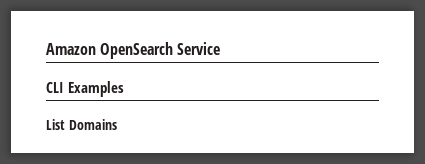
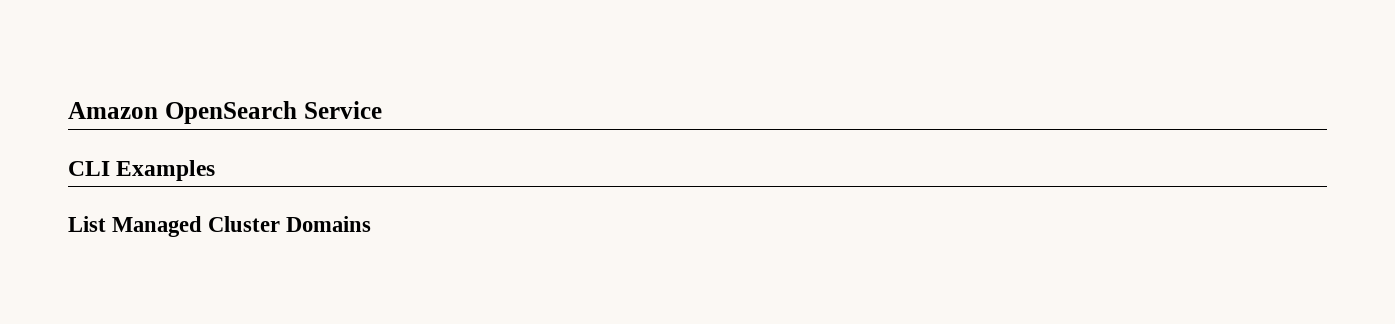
(65, 124) none -> [112,216,281,237] Managed Cluster

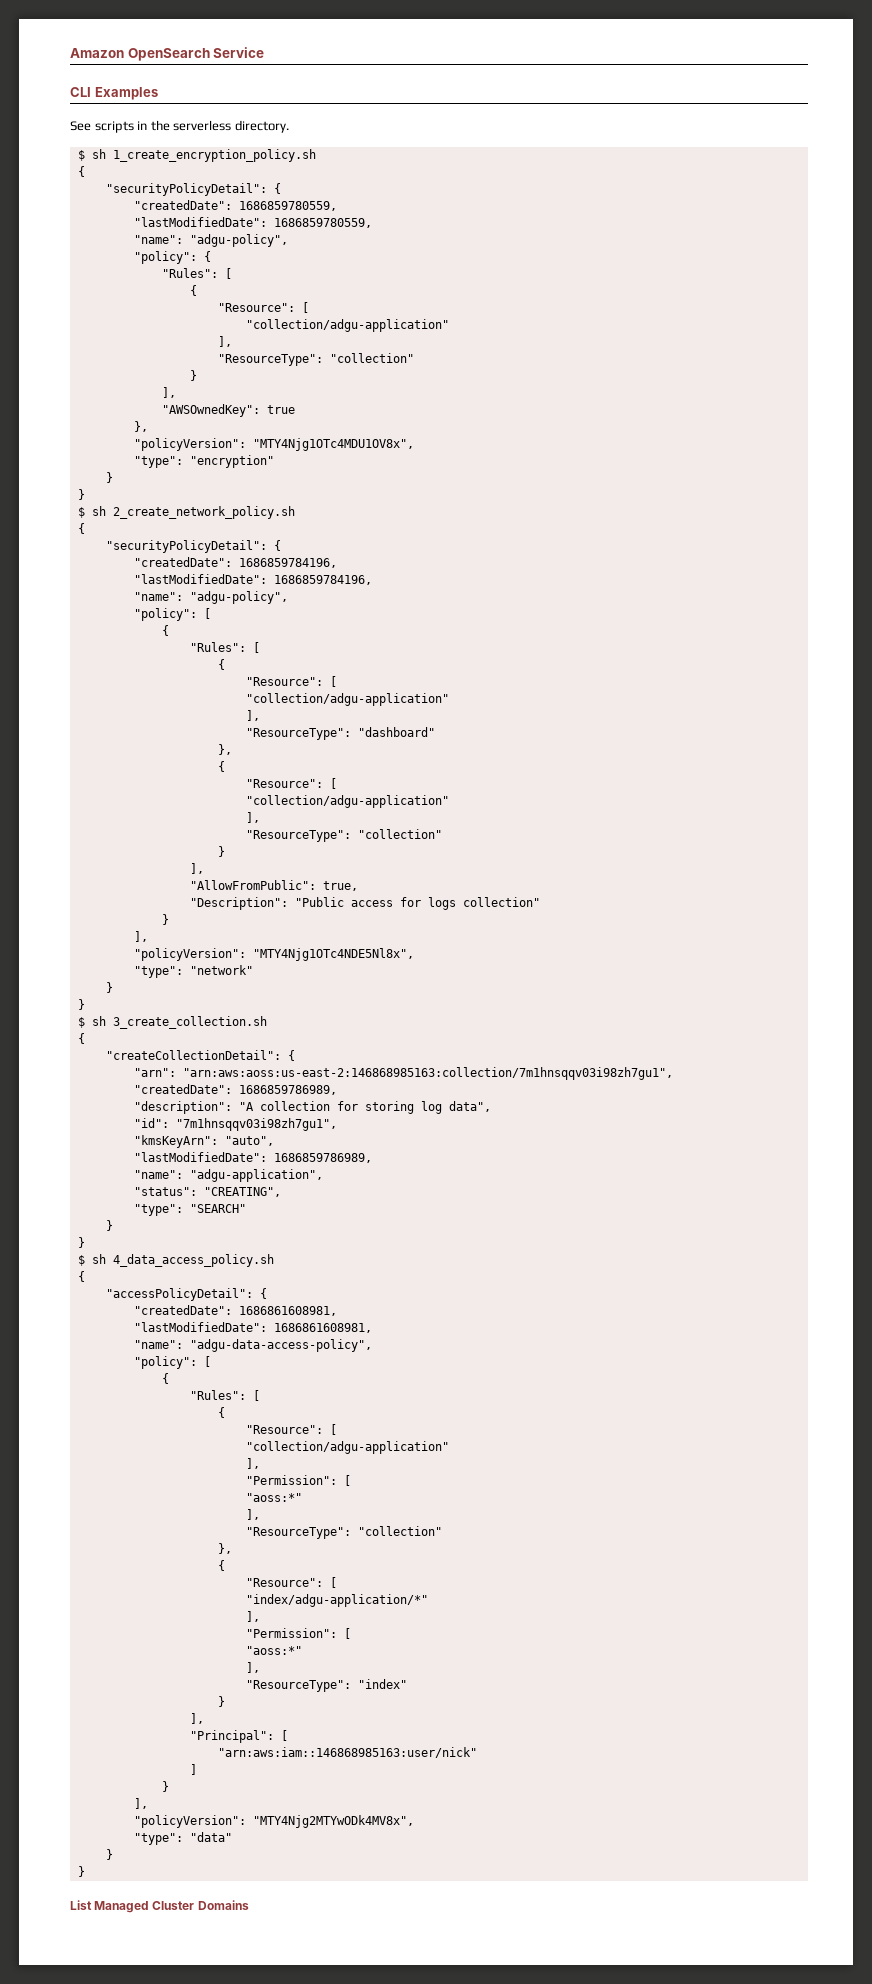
(216, 170) none -> [70,120,289,133] [77,149,316,162] [77,166,85,177] [105,183,281,196] [133,200,337,211] [133,217,372,228] [133,234,288,247] [133,251,211,264] [161,268,232,279] [189,285,197,296] [217,302,309,313] [245,319,449,332] [217,336,232,347] [217,353,414,366] [189,370,197,381] [161,387,176,398] [161,404,295,417] [133,421,148,432] [133,438,414,451] [133,455,274,468] [105,472,113,483] [77,489,85,500] [77,506,295,519] [77,523,85,534] [105,540,281,553] [133,557,337,568] [133,574,372,585] [133,591,288,604] [133,608,211,621] [161,625,169,636] [189,642,260,653] [217,659,225,670] [245,676,337,687] [245,693,449,706] [245,710,260,721] [245,727,435,740] [217,744,232,755] [217,761,225,772] [245,778,337,789] [245,795,449,808] [245,812,260,823] [245,829,442,842] [217,846,225,857] [189,863,204,874] [189,880,358,891] [189,897,540,910] [161,914,169,925] [133,931,148,942] [133,948,414,961] [133,965,253,978] [105,982,113,993] [77,999,85,1010] [77,1016,267,1029] [77,1033,85,1044] [105,1050,295,1061] [133,1067,673,1080] [133,1084,337,1095] [133,1101,491,1114] [133,1118,337,1131] [133,1135,274,1148] [133,1152,372,1163] [133,1169,323,1182] [133,1187,281,1197] [133,1204,246,1216] [105,1220,113,1231] [77,1237,85,1248] [77,1254,274,1267] [77,1271,85,1282] [105,1288,267,1301] [133,1305,337,1316] [133,1322,372,1333] [133,1339,372,1352] [133,1356,211,1369] [161,1373,169,1384] [189,1390,260,1401] [217,1407,225,1418] [245,1424,337,1435] [245,1441,449,1454] [245,1458,260,1469] [245,1475,351,1486] [245,1493,302,1502] [245,1509,260,1520] [245,1526,442,1539] [217,1543,232,1554] [217,1560,225,1571] [245,1577,337,1588] [245,1594,428,1607] [245,1611,260,1622] [245,1628,351,1639] [245,1646,302,1655] [245,1662,260,1673] [245,1679,407,1692] [217,1696,225,1707] [189,1713,204,1724] [189,1730,288,1743] [217,1747,477,1758] [189,1764,197,1775] [161,1781,169,1792] [133,1798,148,1809] [133,1815,414,1828] [133,1832,232,1845] [105,1849,113,1860] [77,1866,85,1877] // See scripts in the serverless directory. // $ sh 1_create_encryption_policy.sh // { // "securityPolicyDetail": { // "createdDate": 1686859780559, // "lastModifiedDate": 1686859780559, // "name": "adgu-policy", // "policy": { // "Rules": [ // { // "Resource": [ // "collection/adgu-application" // ], // "ResourceType": "collection" // } // ], // "AWSOwnedKey": true // }, // "policyVersion": "MTY4Njg1OTc4MDU1OV8x", // "type": "encryption" // } // } // $ sh 2_create_network_policy.sh // { // "securityPolicyDetail": { // "createdDate": 1686859784196, // "lastModifiedDate": 1686859784196, // "name": "adgu-policy", // "policy": [ // { // "Rules": [ // { // "Resource": [ // "collection/adgu-application" // ], // "ResourceType": "dashboard" // }, // { // "Resource": [ // "collection/adgu-application" // ], // "ResourceType": "collection" // } // ], // "AllowFromPublic": true, // "Description": "Public access for logs collection" // } // ], // "policyVersion": "MTY4Njg1OTc4NDE5Nl8x", // "type": "network" // } // } // $ sh 3_create_collection.sh // { // "createCollectionDetail": { // "arn": "arn:aws:aoss:us-east-2:146868985163:collection/7m1hnsqqv03i98zh7gu1", // "createdDate": 1686859786989, // "description": "A collection for storing log data", // "id": "7m1hnsqqv03i98zh7gu1", // "kmsKeyArn": "auto", // "lastModifiedDate": 1686859786989, // "name": "adgu-application", // "status": "CREATING", // "type": "SEARCH" // } // } // $ sh 4_data_access_policy.sh // { // "accessPolicyDetail": { // "createdDate": 1686861608981, // "lastModifiedDate": 1686861608981, // "name": "adgu-data-access-policy", // "policy": [ // { // "Rules": [ // { // "Resource": [ // "collection/adgu-application" // ], // "Permission": [ // "aoss:*" // ], // "ResourceType": "collection" // }, // { // "Resource": [ // "index/adgu-application/*" // ], // "Permission": [ // "aoss:*" // ], // "ResourceType": "index" // } // ], // "Principal": [ // "arn:aws:iam::146868985163:user/nick" // ] // } // ], // "policyVersion": "MTY4Njg2MTYwODk4MV8x", // "type": "data" // } // }

